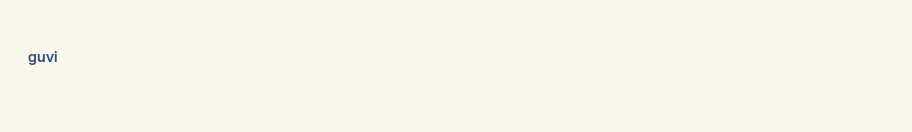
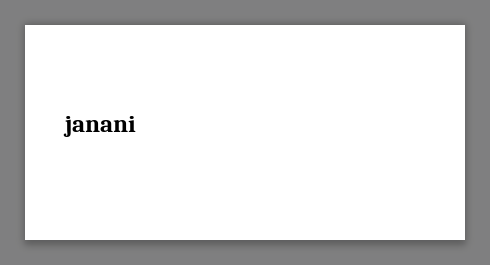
[28,51,57,65] guvi -> [63,116,136,137] janani

